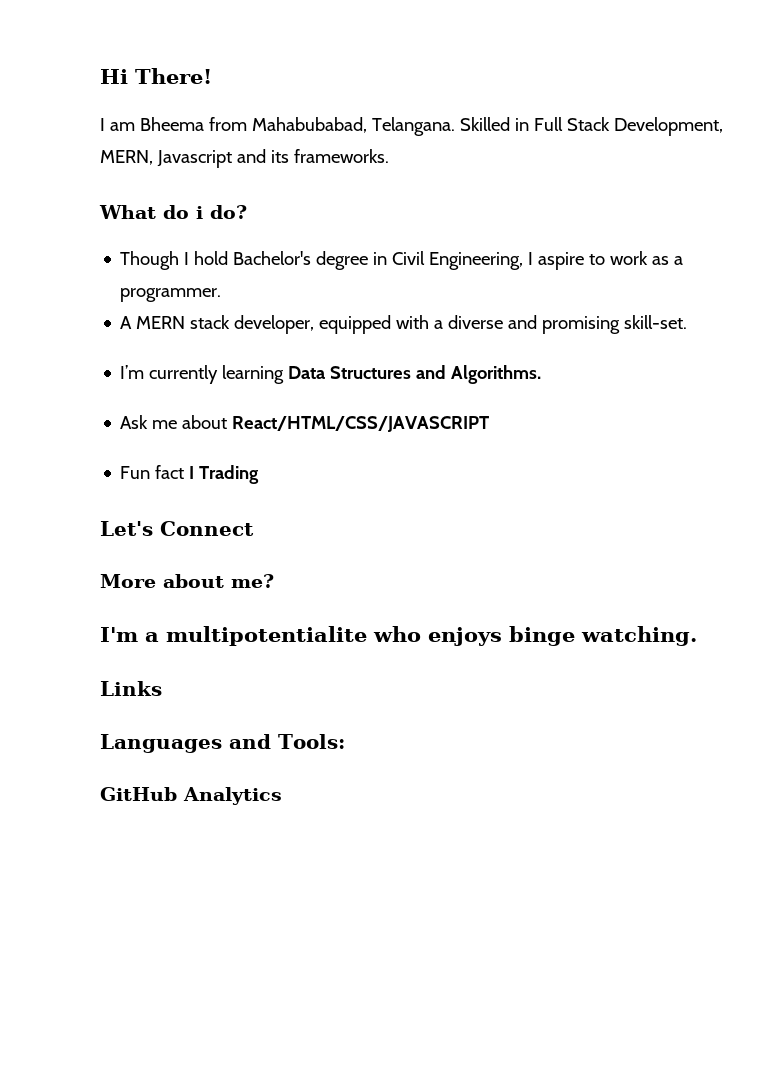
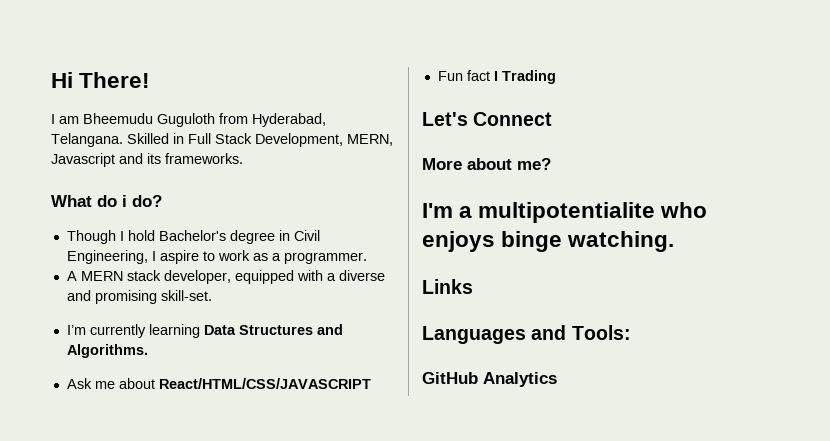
[139,117,367,133] Bheema from Mahabubabad, -> [83,113,326,127] Bheemudu Guguloth from Hyderabad,

